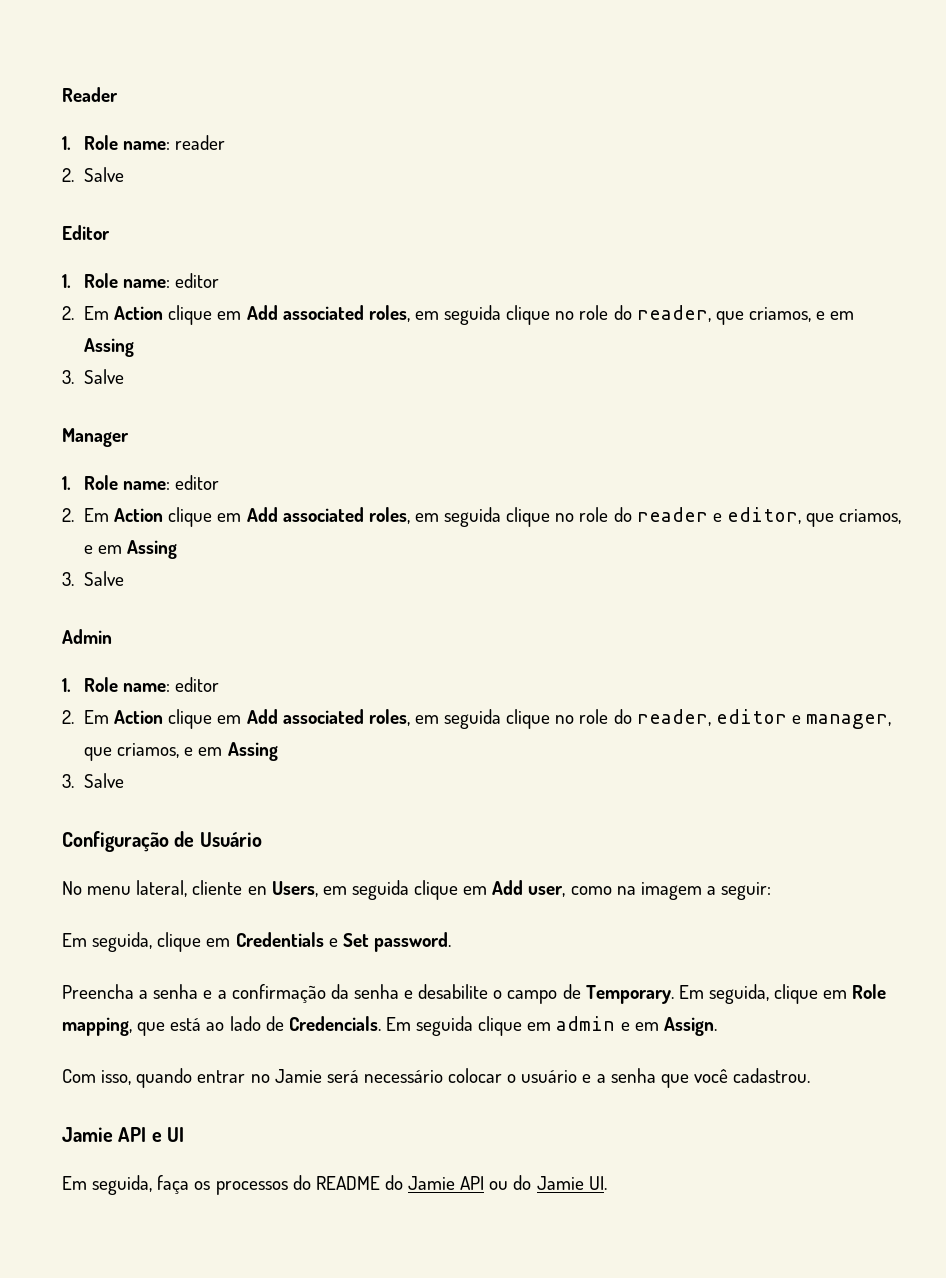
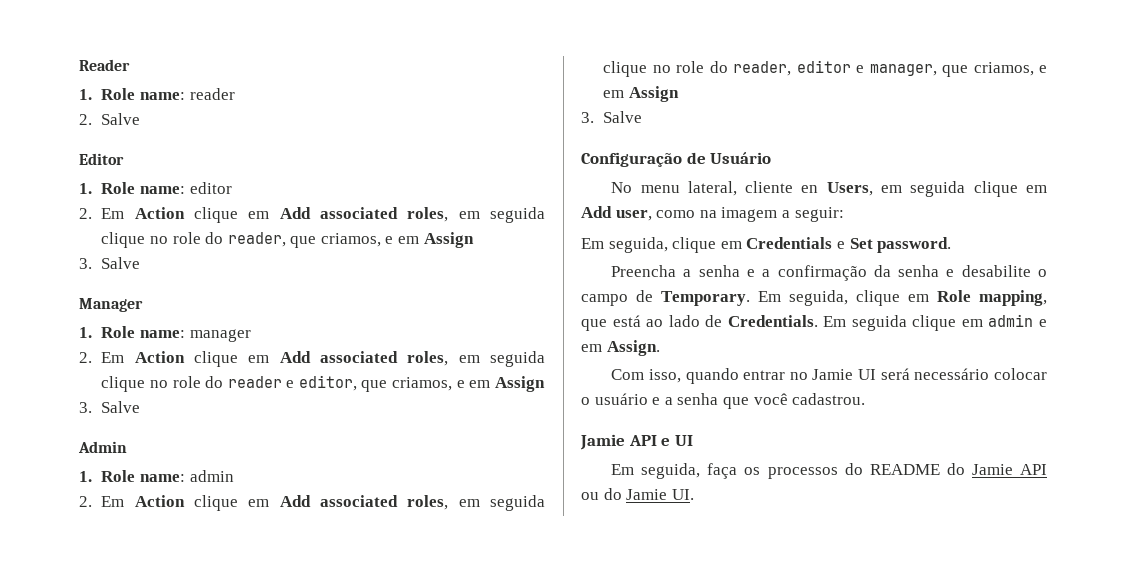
[84,338,135,357] Assing -> [423,232,474,248] Assign
[175,475,220,490] editor -> [189,329,251,342] manager
[127,540,178,559] Assing -> [494,376,545,392] Assign
[175,677,220,692] editor -> [189,470,234,482] admin
[227,742,278,761] Assing -> [628,86,679,102] Assign
[288,1016,381,1031] Credencials. -> [727,315,818,327] Credentials.
(322, 1076) none -> [858,369,877,380] UI

